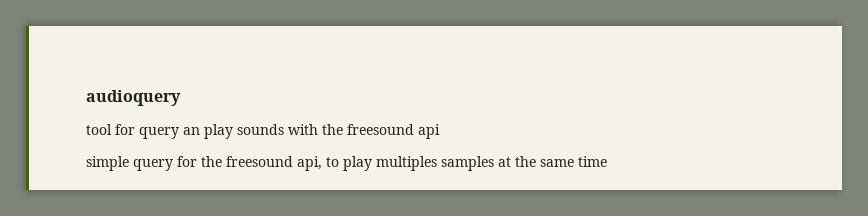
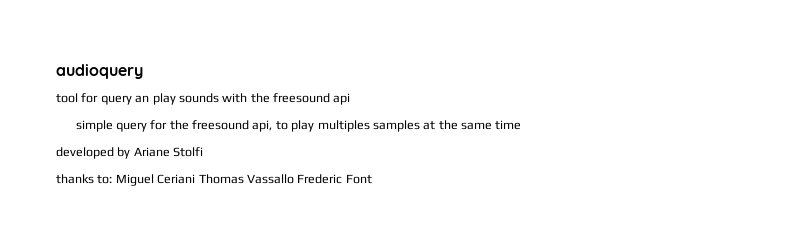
(607, 161) none -> [56,147,204,159] [56,174,372,186] // developed by Ariane Stolfi // thanks to: Miguel Ceriani Thomas Vassallo Frederic Font

